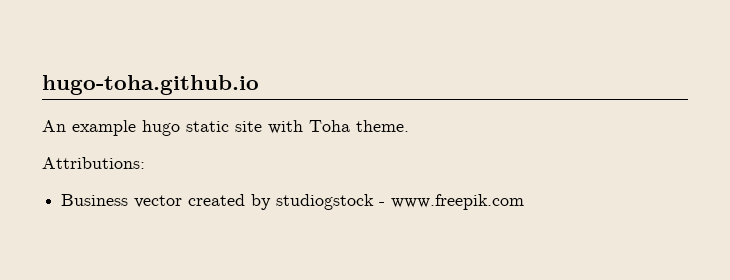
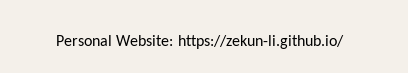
[42,75,259,95] [42,120,409,136] [42,157,145,169] [61,194,525,210] hugo-toha.github.io // An example hugo static site with Toha theme. // Attributions: // Business vector created by studiogstock - www.freepik.com -> [56,35,344,49] Personal Website: https://zekun-li.github.io/

